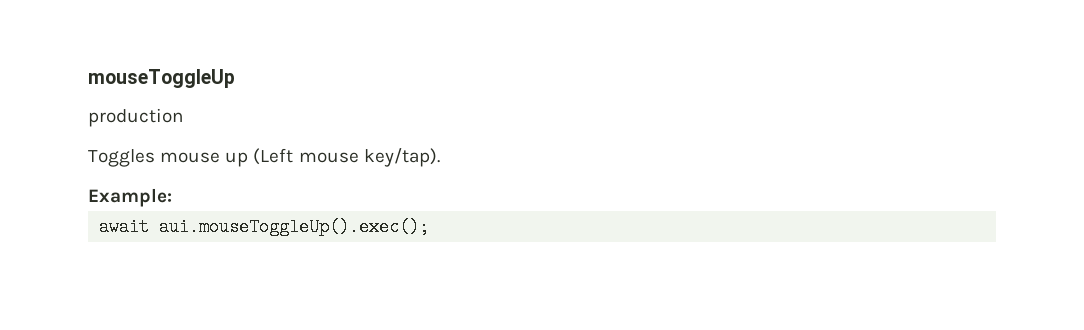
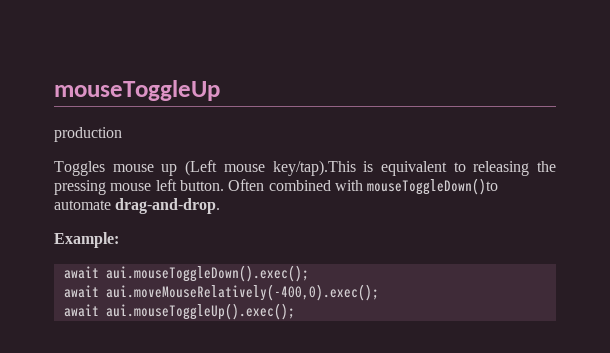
[363,148,440,167] [88,188,172,207] key/tap). // Example: -> [272,160,556,176] [54,178,499,195] [54,198,221,214] [54,232,119,248] [63,265,309,282] [63,284,379,301] key/tap).This is equivalent to releasing the pressing mouse left button. Often combined with mouseToggleDown()to automate drag-and-drop. // Example: // await aui.mouseToggleDown().exec(); // await aui.moveMouseRelatively(-400,0).exec();

